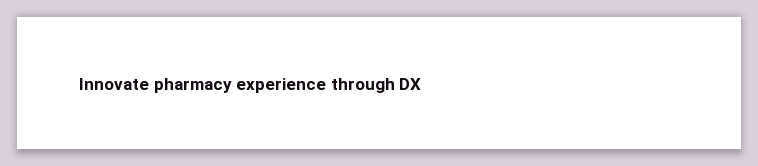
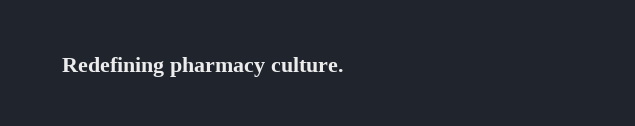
[79,78,422,93] Innovate pharmacy experience through DX -> [62,57,344,77] Redefining pharmacy culture.

